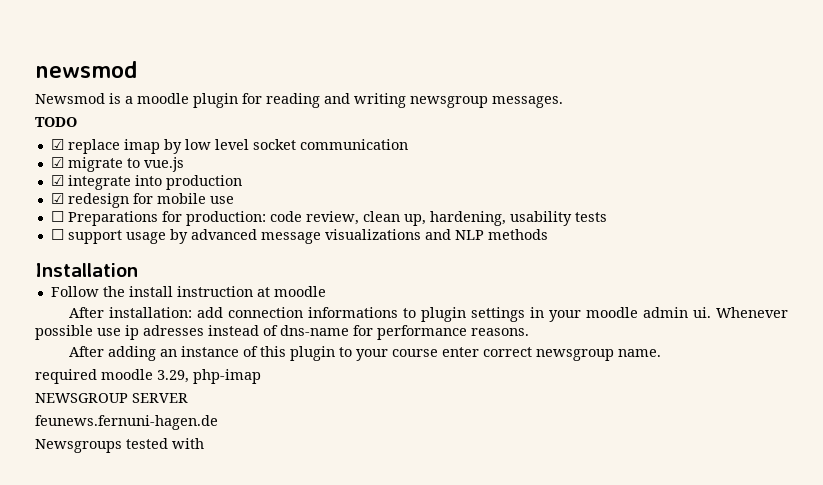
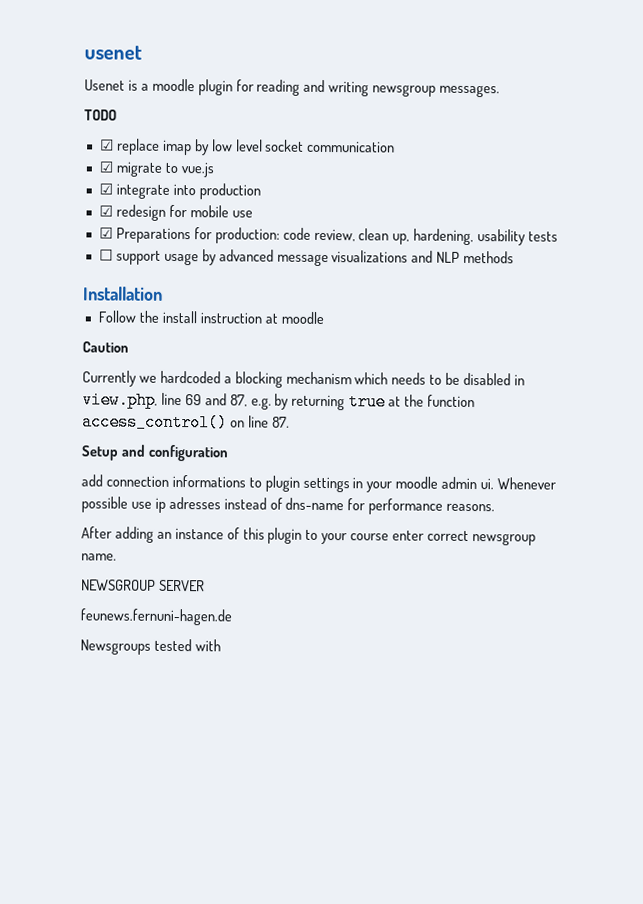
[35,61,137,78] [35,93,105,104] newsmod // Newsmod -> [84,45,142,60] [84,79,125,91] usenet // Usenet
[50,211,64,222] ☐ -> [98,227,113,239] ☑
[68,307,192,318] After installation: -> [82,341,129,353] [82,370,526,388] [82,391,476,411] [82,413,290,432] [81,444,229,462] Caution // Currently we hardcoded a blocking mechanism which needs to be disabled in view.php, line 69 and 87, e.g. by returning true at the function access_control() on line 87. // Setup and configuration //
[35,369,261,384] // required moodle 3.29, php-imap -> (117, 557) none

